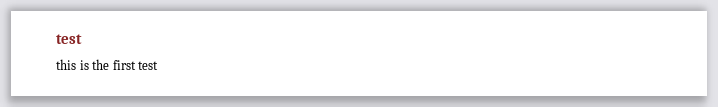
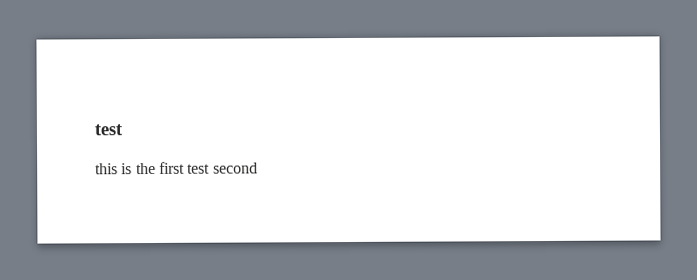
(159, 65) none -> [212,162,258,174] second

